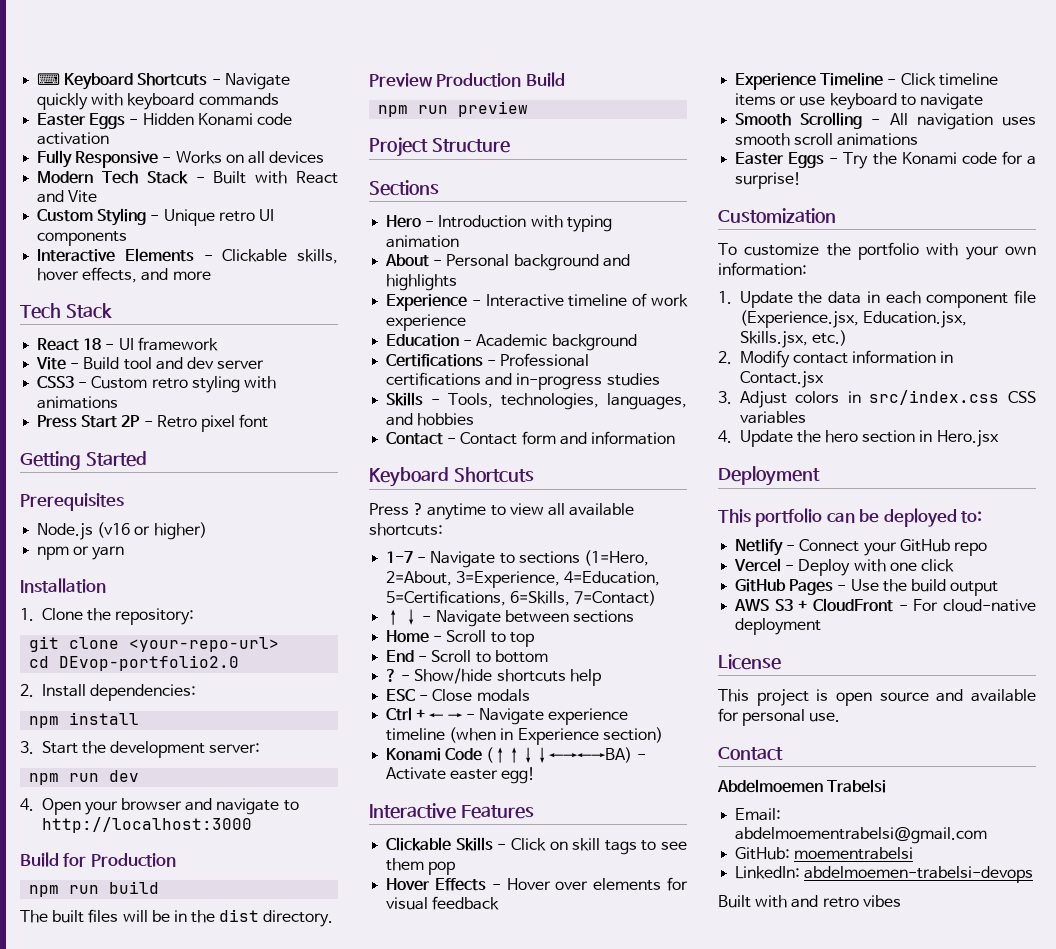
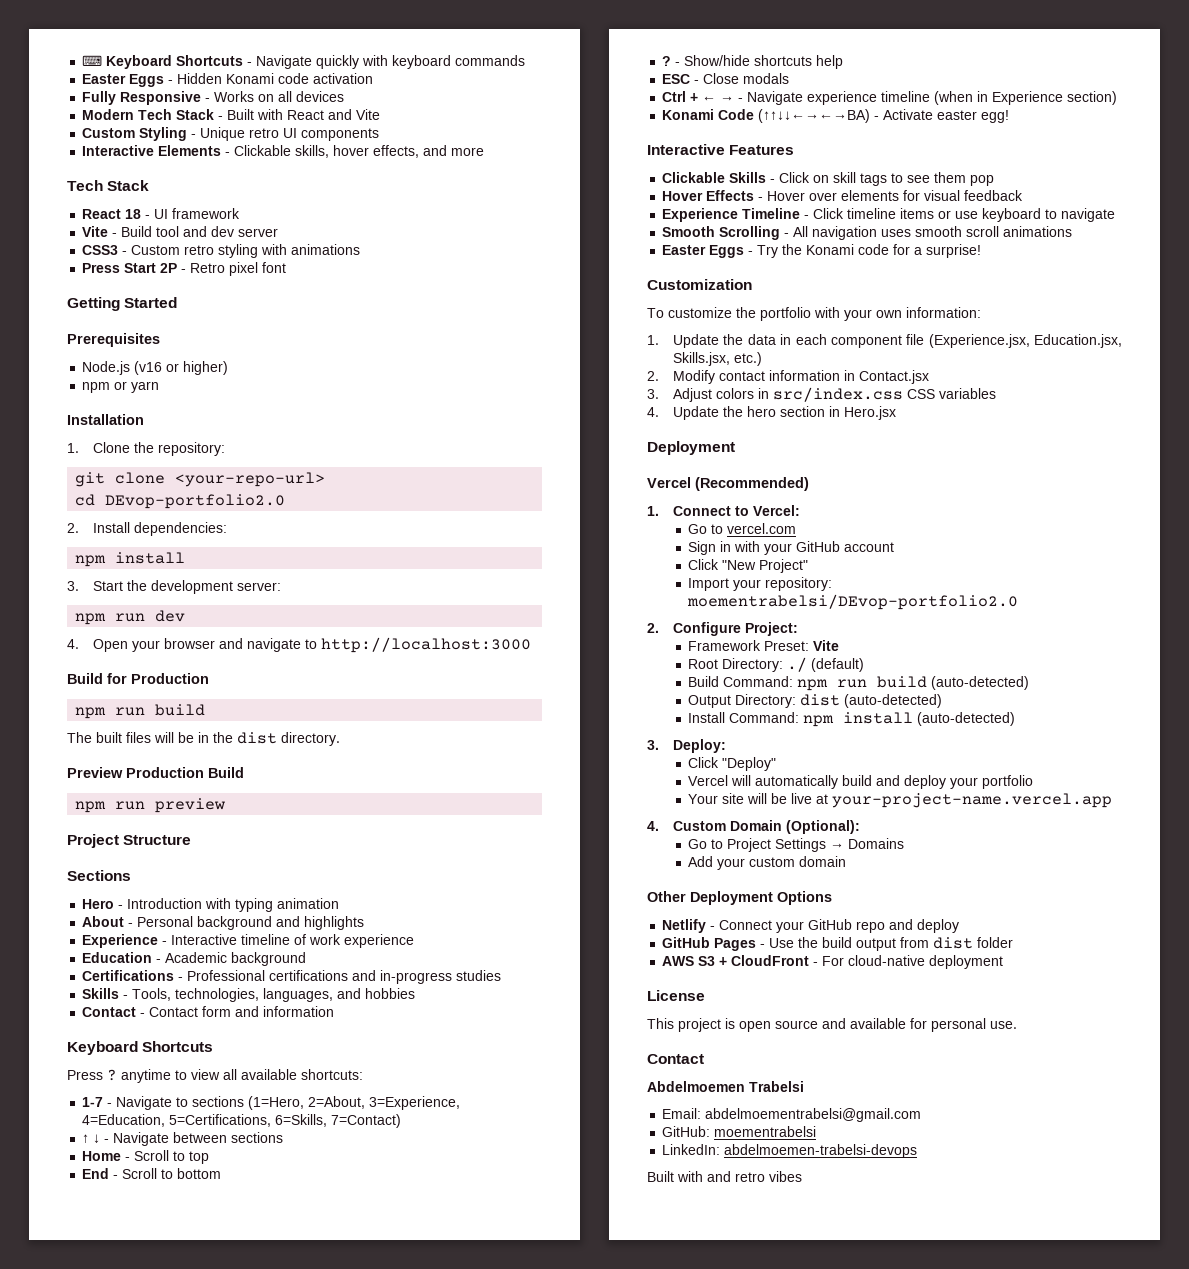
[718,508,983,527] This portfolio can be deployed to: -> [647,477,809,491] [647,505,800,516] [688,523,797,534] [688,541,895,555] [688,559,809,573] [688,577,833,591] [687,594,1019,610] [647,622,798,636] [688,640,840,651] [688,657,865,672] [688,676,1030,691] [688,694,943,708] [688,712,1016,727] [647,739,726,753] [688,757,777,771] [688,775,1034,789] [688,793,1113,808] [647,820,860,834] [688,838,905,852] [688,856,847,870] [647,891,832,905] Vercel (Recommended) // 1. Connect to Vercel: // Go to vercel.com // Sign in with your GitHub account // Click "New Project" // Import your repository: moementrabelsi/DEvop-portfolio2.0 // 2. Configure Project: // Framework Preset: Vite // Root Directory: ./ (default) // Build Command: npm run build (auto-detected) // Output Directory: dist (auto-detected) // Install Command: npm install (auto-detected) // 3. Deploy: // Click "Deploy" // Vercel will automatically build and deploy your portfolio // Your site will be live at your-project-name.vercel.app // 4. Custom Domain (Optional): // Go to Project Settings → Domains // Add your custom domain // Other Deployment Options
[734,558,954,576] // Vercel - Deploy with one click -> [889,919,960,933] and deploy
(999, 588) none -> [900,937,1014,949] from dist folder

